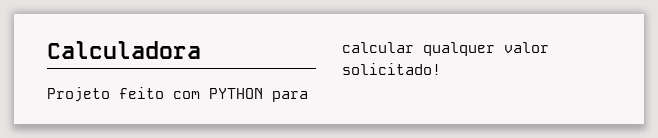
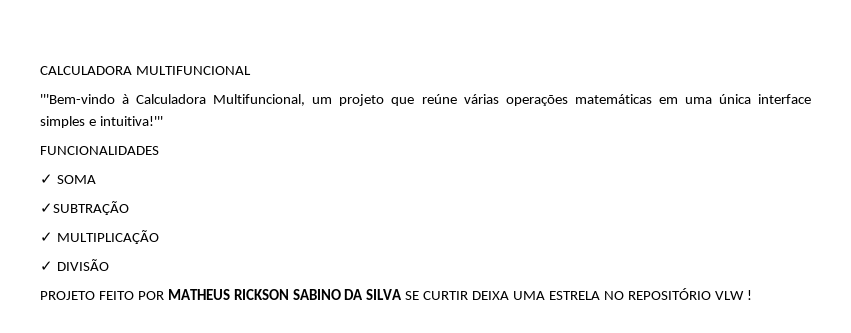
[47,41,201,59] [47,87,308,102] [342,42,549,56] [342,63,441,75] Calculadora // Projeto feito com PYTHON para calcular qualquer valor solicitado! -> [40,66,251,75] [40,94,811,106] [40,116,163,128] [40,146,159,155] [40,174,96,184] [40,201,129,215] [40,230,159,244] [40,259,109,271] [40,288,752,300] CALCULADORA MULTIFUNCIONAL // '''Bem-vindo à Calculadora Multifuncional, um projeto que reúne várias operações matemáticas em uma única interface simples e intuitiva!''' // FUNCIONALIDADES // ✓ SOMA // ✓SUBTRAÇÃO // ✓ MULTIPLICAÇÃO // ✓ DIVISÃO // PROJETO FEITO POR MATHEUS RICKSON SABINO DA SILVA SE CURTIR DEIXA UMA ESTRELA NO REPOSITÓRIO VLW !

